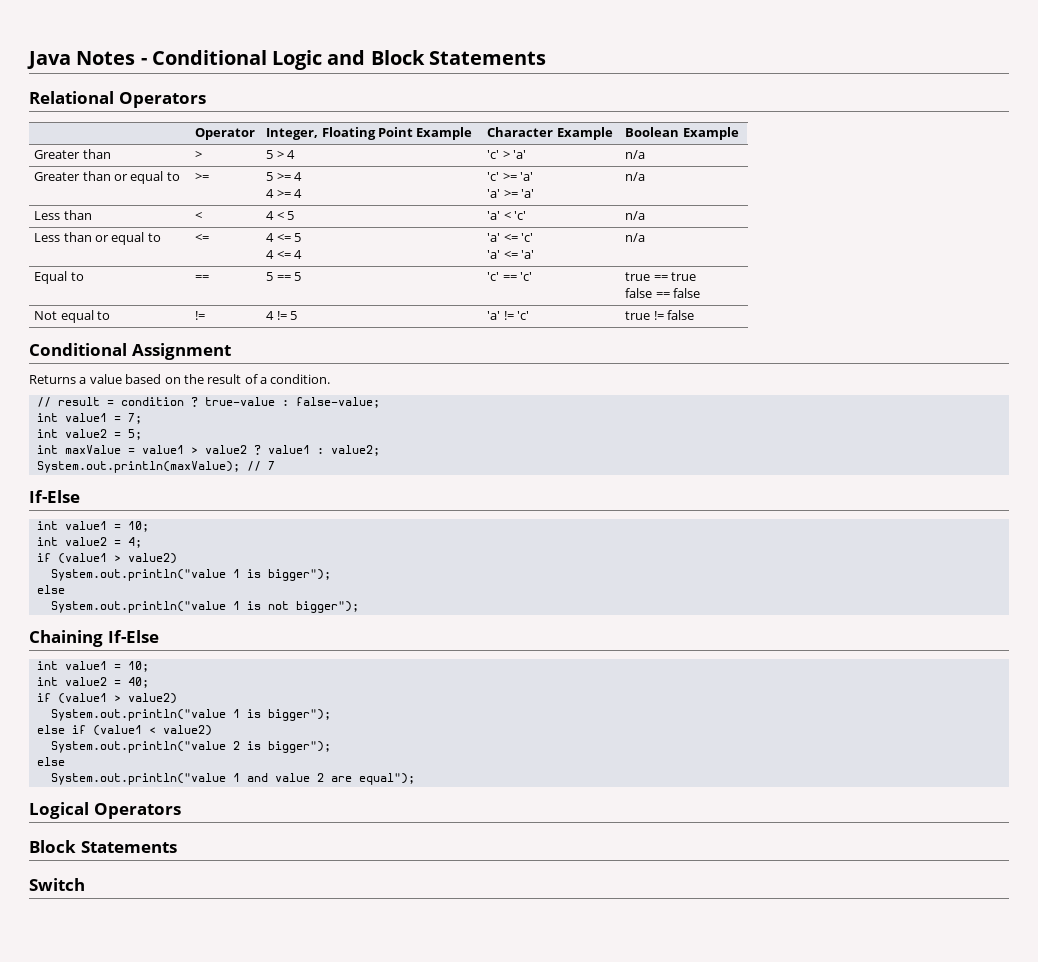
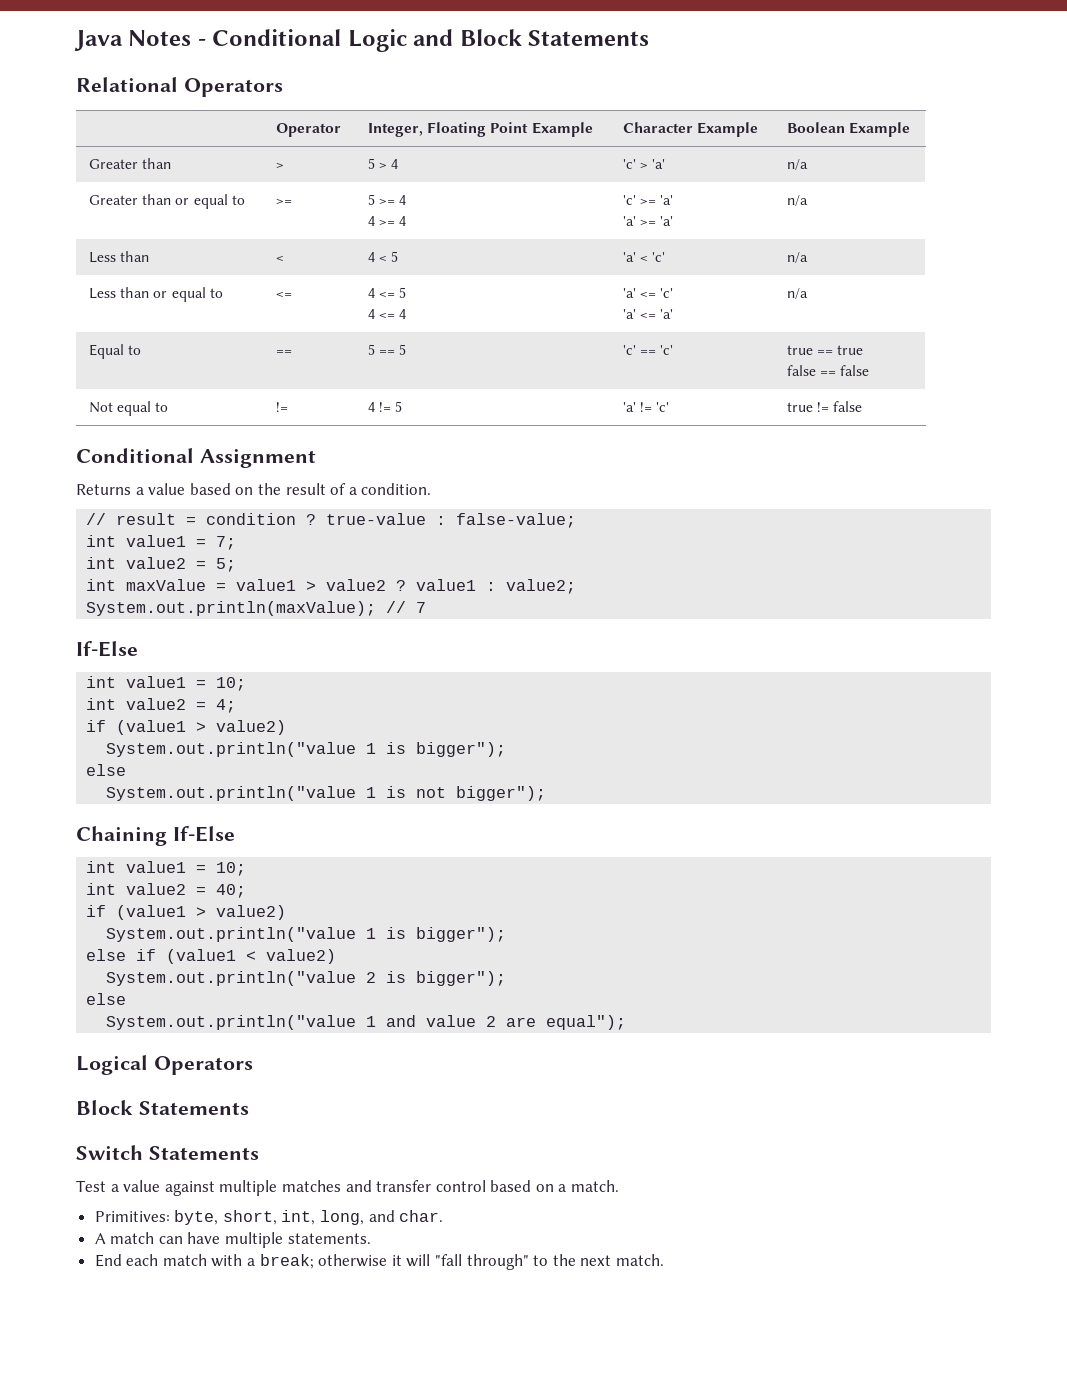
(85, 884) none -> [148,1146,259,1160] [76,1180,620,1196] [94,1210,444,1225] [94,1232,371,1248] [94,1254,664,1270] Statements // Test a value against multiple matches and transfer control based on a match. // Primitives: byte, short, int, long, and char. // A match can have multiple statements. // End each match with a break; otherwise it will "fall through" to the next match.

